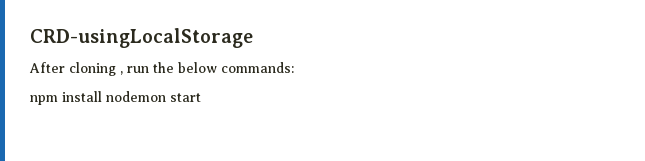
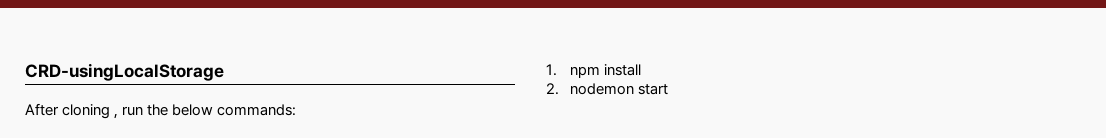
(294, 67) none -> [546,64,557,76] 1.
(102, 96) none -> [546,83,559,95] // 2.

